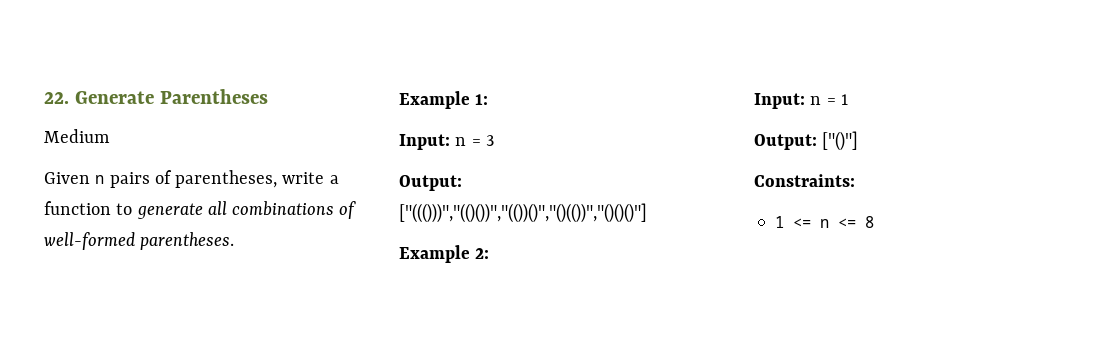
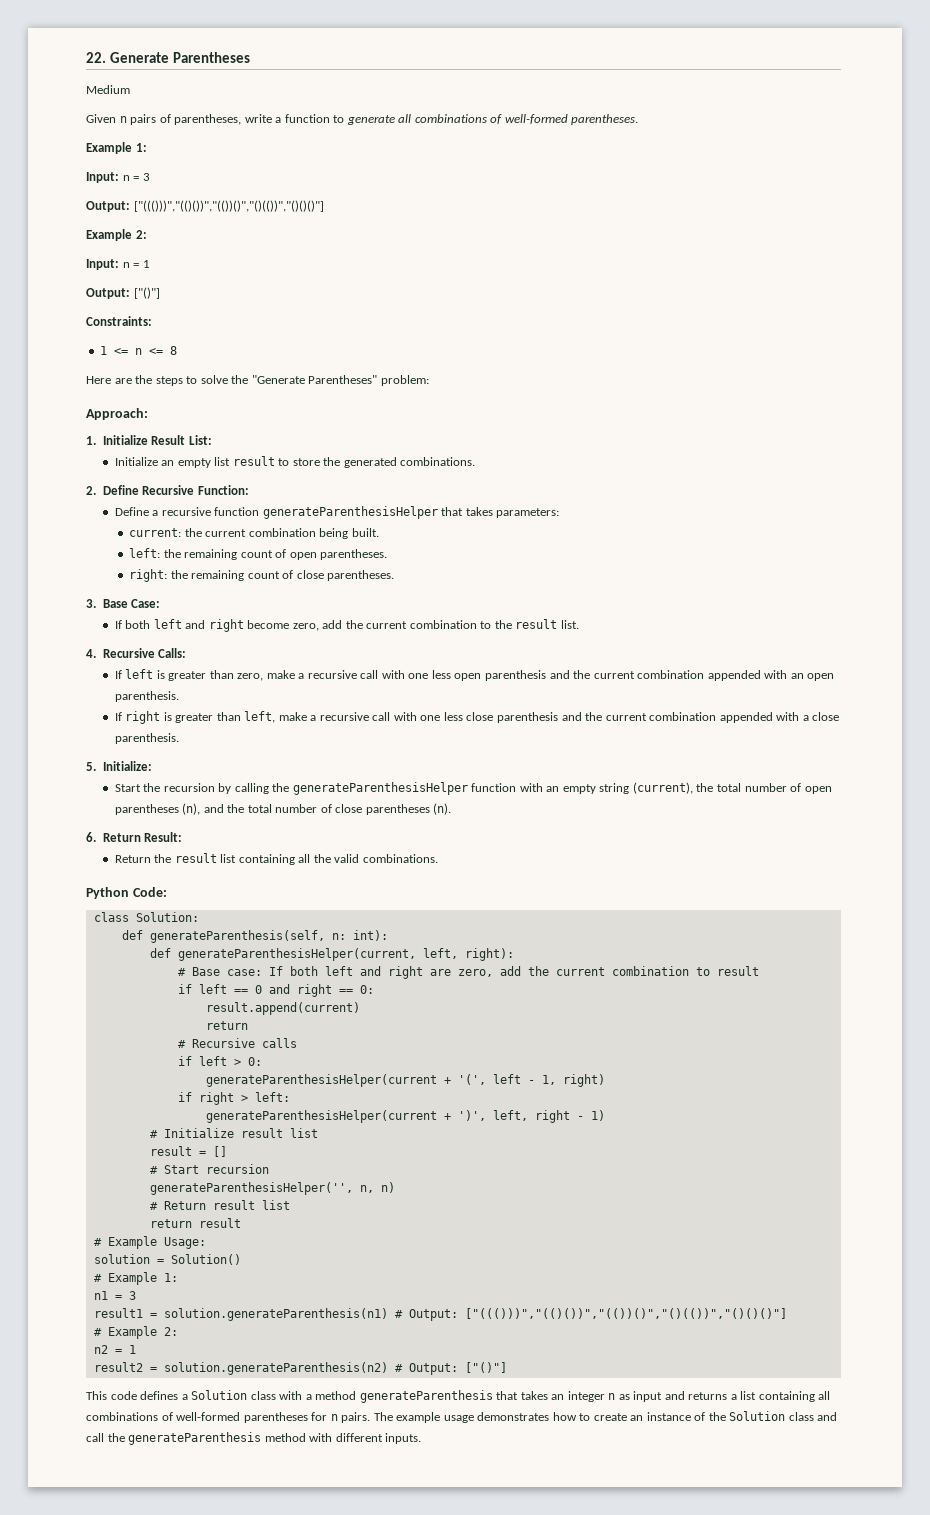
(875, 222) none -> [86,375,429,386] [86,408,148,420] [86,435,212,445] [114,456,476,468] [86,485,249,495] [114,506,560,519] [129,528,379,539] [129,548,388,560] [129,569,395,582] [86,599,161,608] [114,619,579,632] [86,648,187,658] [114,669,835,681] [114,691,179,702] [114,711,840,724] [114,733,179,744] [86,761,152,771] [114,782,832,795] [114,803,452,815] [86,832,183,842] [114,853,438,865] [86,887,167,899] [93,912,199,922] [121,930,388,943] [149,948,514,961] [177,966,759,979] [177,984,374,997] [205,1002,360,1015] [205,1021,248,1030] [177,1038,297,1048] [177,1056,262,1066] [205,1074,605,1087] [177,1092,290,1105] [205,1110,605,1123] [149,1128,318,1138] [149,1146,227,1157] [149,1164,269,1174] [149,1182,395,1195] [149,1200,290,1210] [149,1218,241,1228] [93,1236,206,1249] [93,1254,241,1265] [93,1272,178,1285] [93,1291,136,1300] [93,1308,787,1321] [93,1326,178,1339] [93,1345,136,1354] [93,1362,507,1375] [86,1390,831,1403] [86,1411,838,1423] [86,1432,422,1445] // Here are the steps to solve the "Generate Parentheses" problem: // Approach: // 1. Initialize Result List: // Initialize an empty list result to store the generated combinations. // 2. Define Recursive Function: // Define a recursive function generateParenthesisHelper that takes parameters: // current: the current combination being built. // left: the remaining count of open parentheses. // right: the remaining count of close parentheses. // 3. Base Case: // If both left and right become zero, add the current combination to the result list. // 4. Recursive Calls: // If left is greater than zero, make a recursive call with one less open parenthesis and the current combination appended with an open parenthesis. // If right is greater than left, make a recursive call with one less close parenthesis and the current combination appended with a close parenthesis. // 5. Initialize: // Start the recursion by calling the generateParenthesisHelper function with an empty string (current), the total number of open parentheses (n), and the total number of close parentheses (n). // 6. Return Result: // Return the result list containing all the valid combinations. // Python Code: // class Solution: // def generateParenthesis(self, n: int): // def generateParenthesisHelper(current, left, right): // # Base case: If both left and right are zero, add the current combination to result // if left == 0 and right == 0: // result.append(current) // return // # Recursive calls // if left > 0: // generateParenthesisHelper(current + '(', left - 1, right) // if right > left: // generateParenthesisHelper(current + ')', left, right - 1) // # Initialize result list // result = [] // # Start recursion // generateParenthesisHelper('', n, n) // # Return result list // return result // # Example Usage: // solution = Solution() // # Example 1: // n1 = 3 // result1 = solution.generateParenthesis(n1) # Output: ["((()))","(()())","(())()","()(())","()()()"] // # Example 2: // n2 = 1 // result2 = solution.generateParenthesis(n2) # Output: ["()"] // This code defines a Solution class with a method generateParenthesis that takes an integer n as input and returns a list containing all combinations of well-formed parentheses for n pairs. The example usage demonstrates how to create an instance of the Solution class and call the generateParenthesis method with different inputs.

